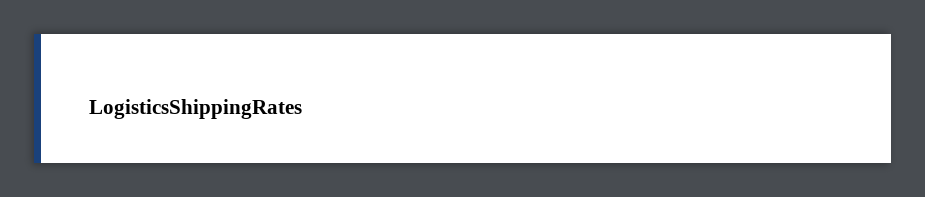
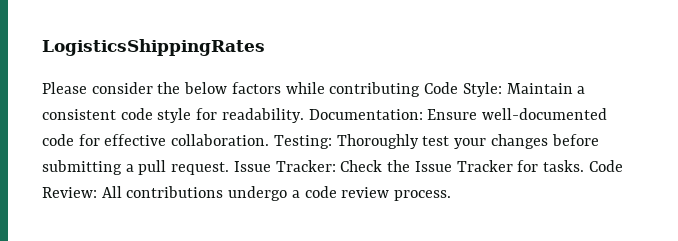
(302, 109) none -> [42,82,586,97] [42,108,608,123] [42,134,599,149] [42,160,623,175] [42,186,452,201] // Please consider the below factors while contributing Code Style: Maintain a consistent code style for readability. Documentation: Ensure well-documented code for effective collaboration. Testing: Thoroughly test your changes before submitting a pull request. Issue Tracker: Check the Issue Tracker for tasks. Code Review: All contributions undergo a code review process.

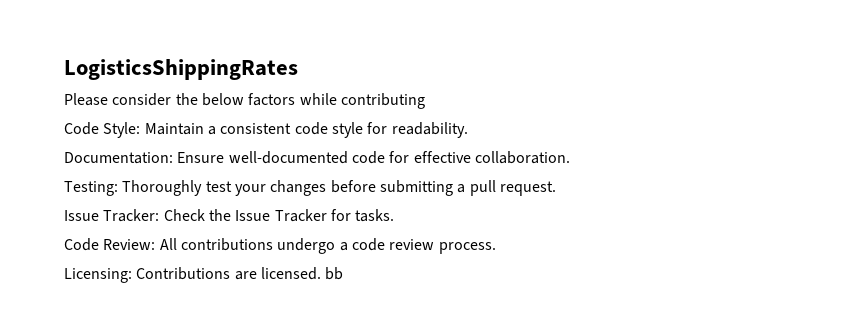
(421, 89) none -> (425, 101) //
(304, 115) none -> (468, 130) //
(270, 140) none -> (570, 157) //
(230, 168) none -> (556, 188) //
(584, 166) none -> (395, 215) //
(452, 195) none -> [64,267,344,283] // Licensing: Contributions are licensed. bb

